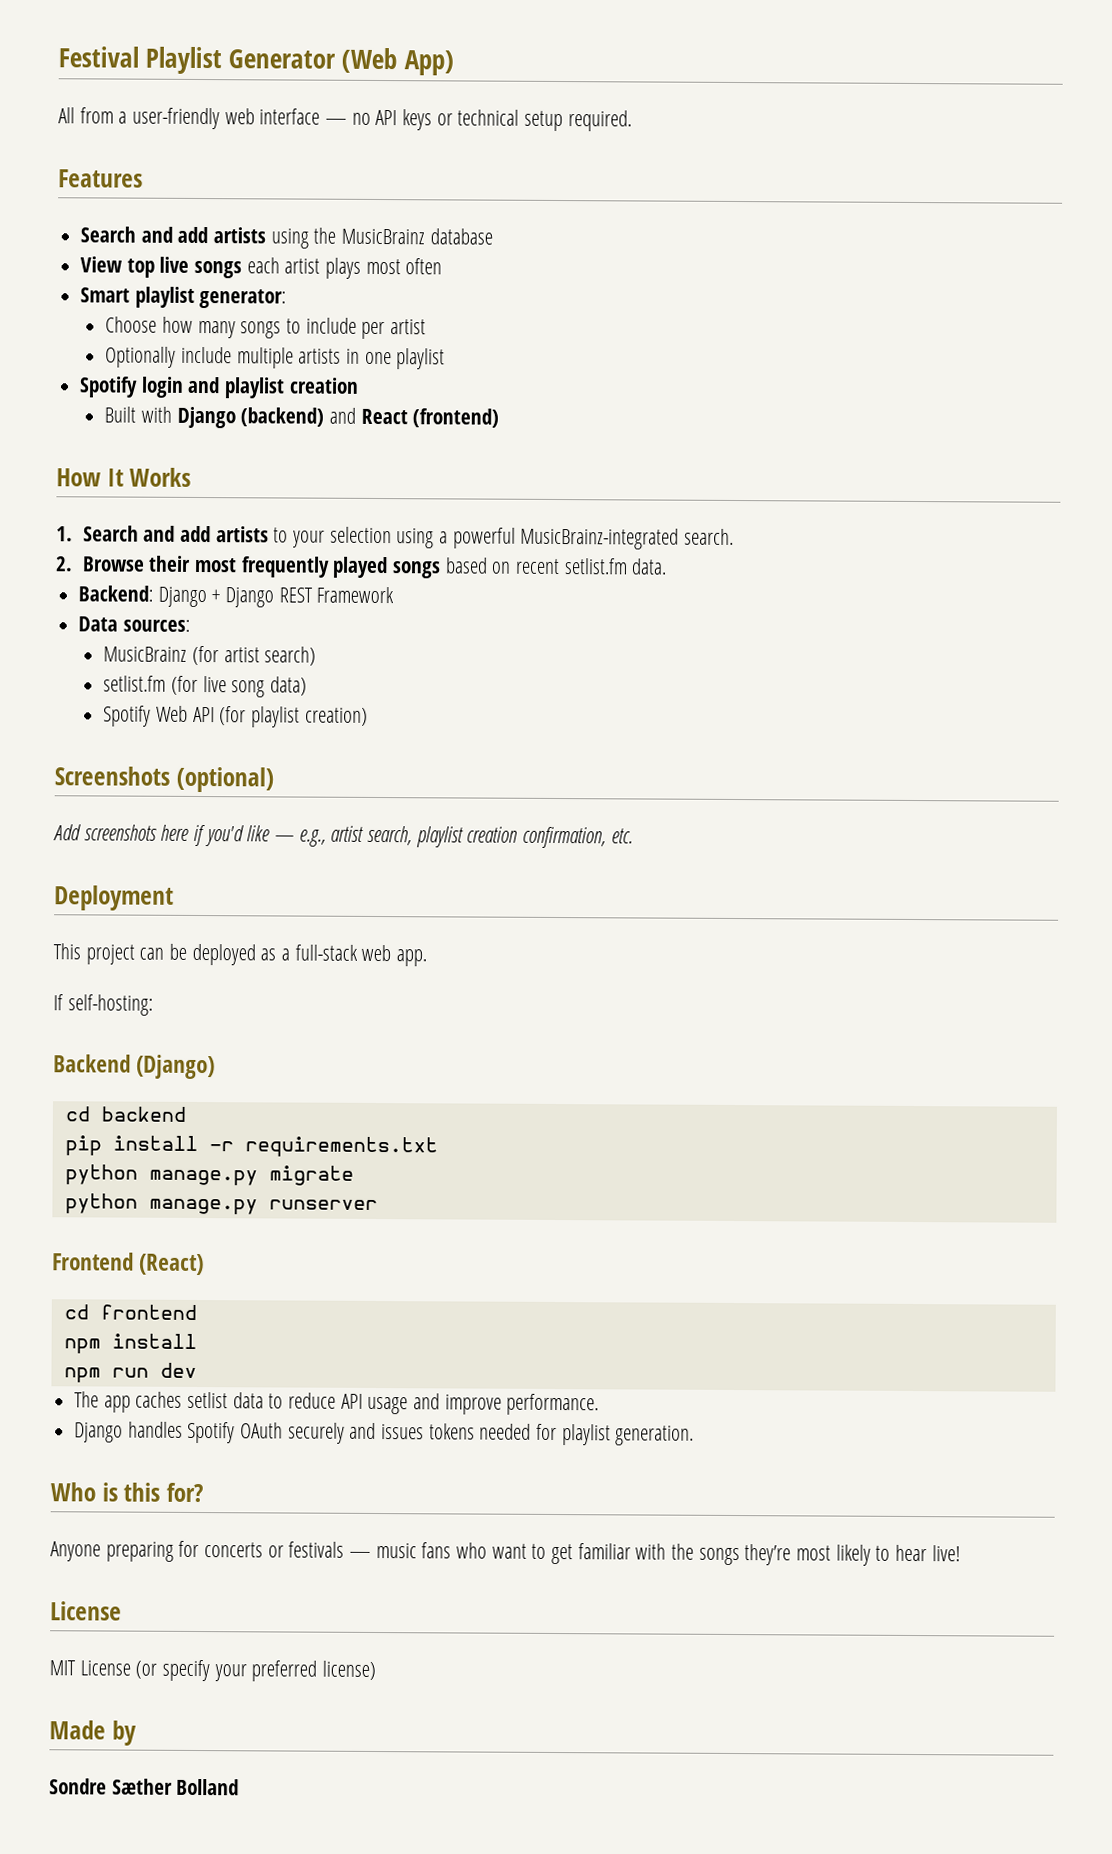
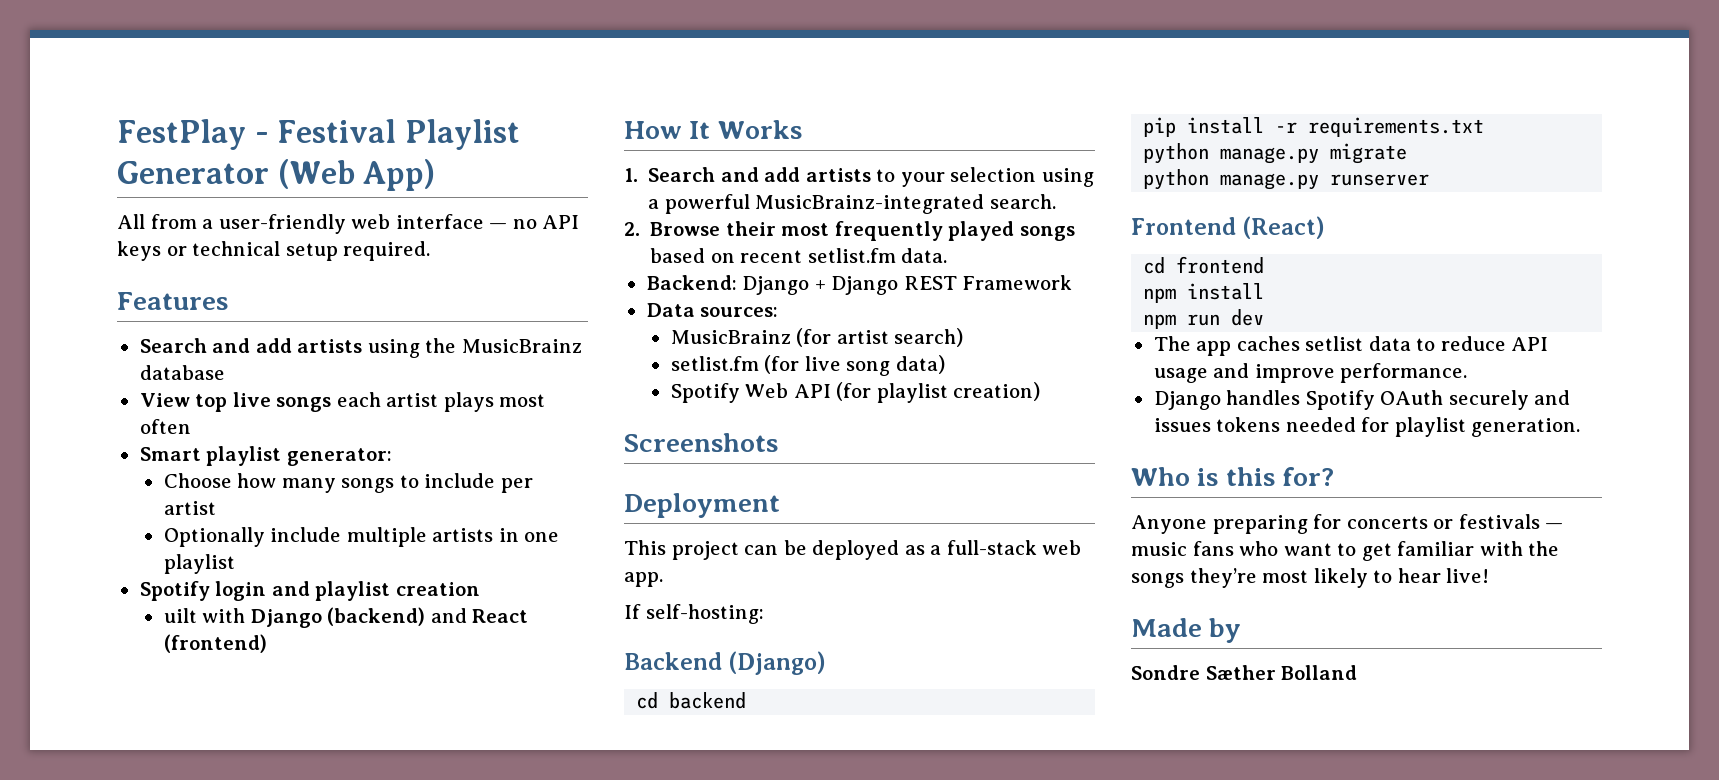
(58, 57) none -> [117,119,269,150] FestPlay -
[104,406,137,423] Built -> [163,608,197,623] uilt
[175,766,274,793] [53,824,633,849] (optional) // Add screenshots here if you'd like — e.g., artist search, playlist creation confirmation, etc. -> (778, 442) none
[50,1601,122,1621] [49,1659,377,1682] // License // MIT License (or specify your preferred license) -> (1490, 575) none

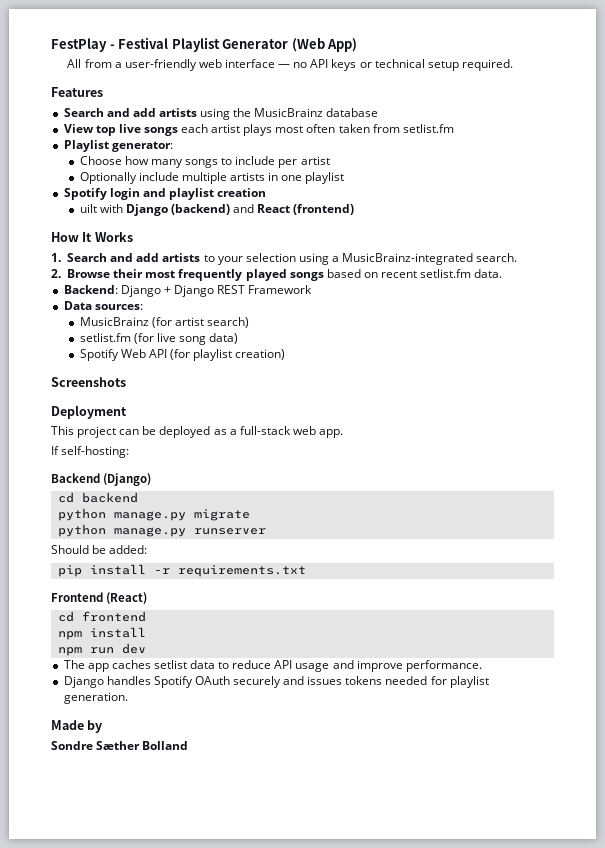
[139,446,282,466] // Smart playlist -> [338,124,454,133] [63,140,109,152] taken from setlist.fm // Playlist
[664,194,750,214] powerful -> (339, 259) none
[1143,117,1485,137] // pip install -r requirements.txt -> (138, 497) none
(1430, 180) none -> [51,545,148,554] [57,564,306,577] // Should be added: // pip install -r requirements.txt
[1131,467,1335,486] [1131,514,1564,534] [1131,541,1560,561] [1131,568,1490,588] // Who is this for? // Anyone preparing for concerts or festivals — music fans who want to get familiar with the songs they’re most likely to hear live! -> (128, 698) none

